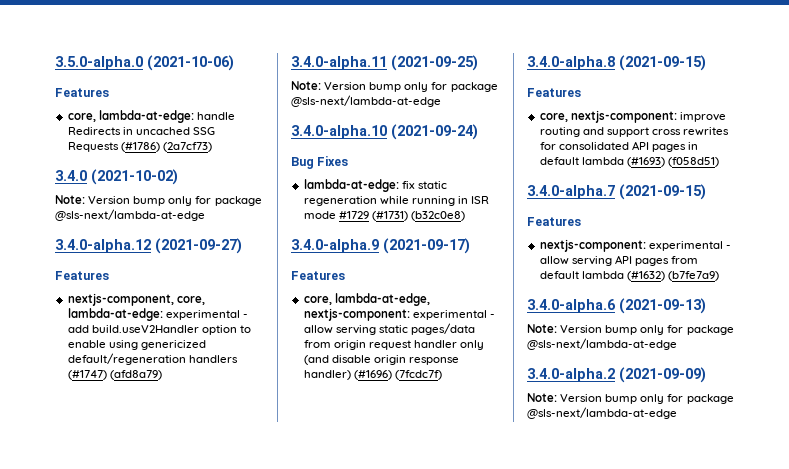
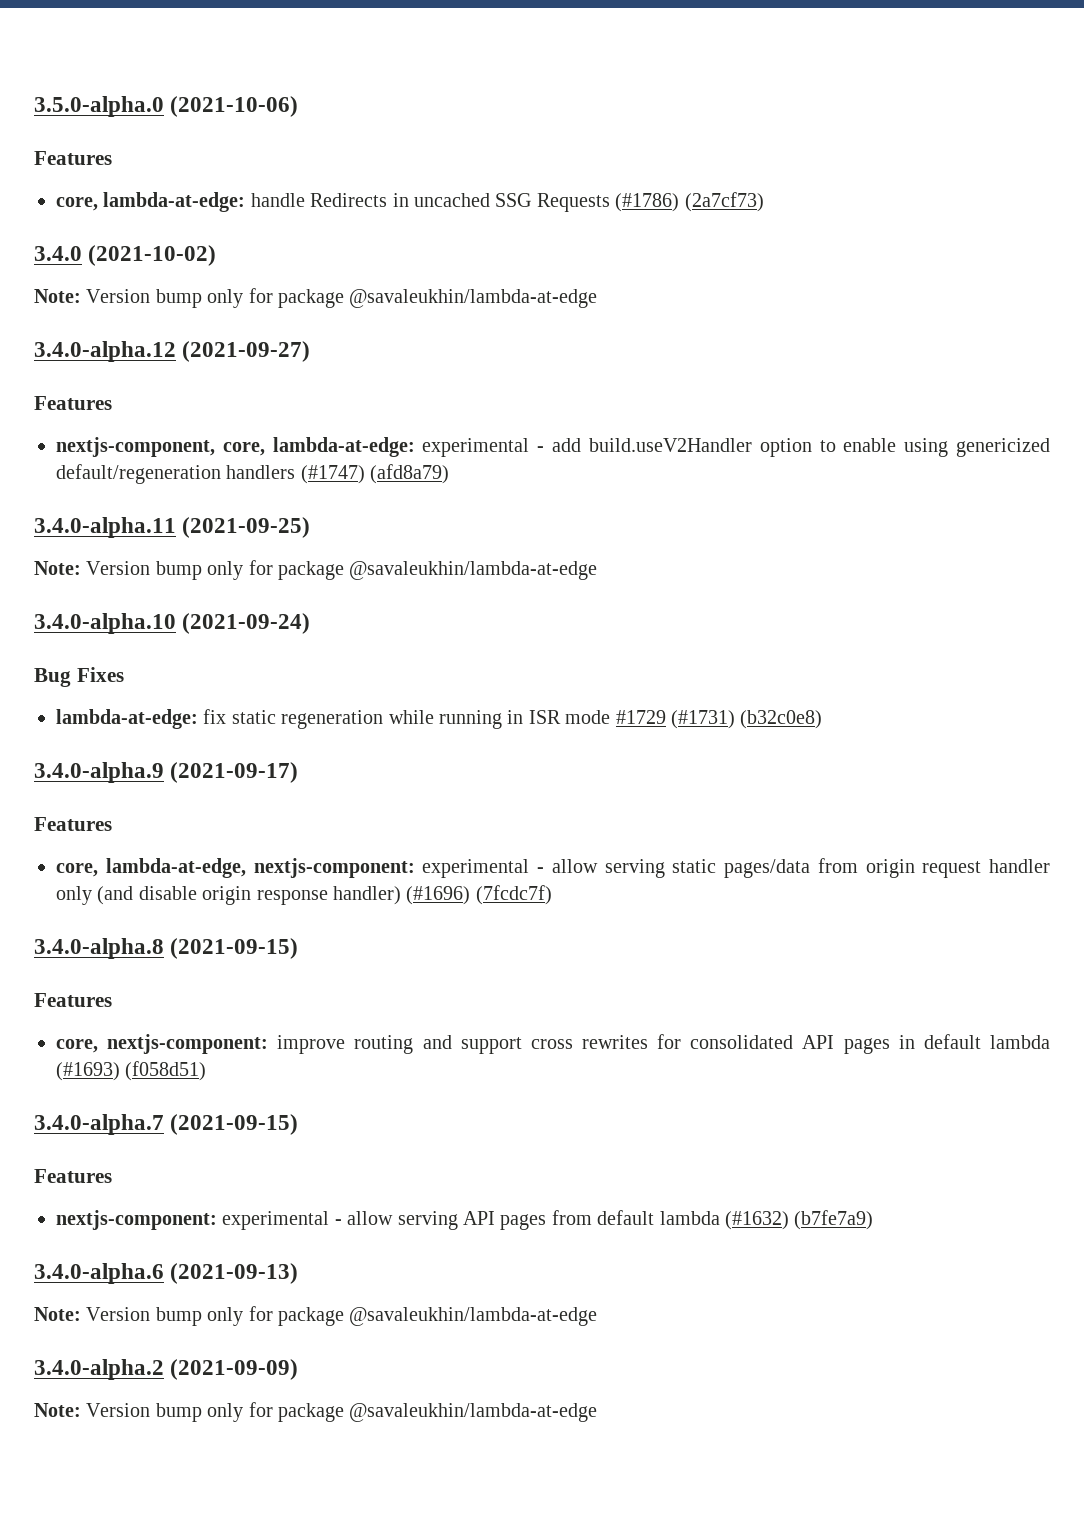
[55,209,205,221] @sls-next/lambda-at-edge -> [349,289,598,308] @savaleukhin/lambda-at-edge
[291,95,441,107] @sls-next/lambda-at-edge -> [349,561,598,580] @savaleukhin/lambda-at-edge
[527,338,677,350] @sls-next/lambda-at-edge -> [349,1307,598,1326] @savaleukhin/lambda-at-edge
[527,407,677,419] @sls-next/lambda-at-edge -> [349,1403,598,1422] @savaleukhin/lambda-at-edge

